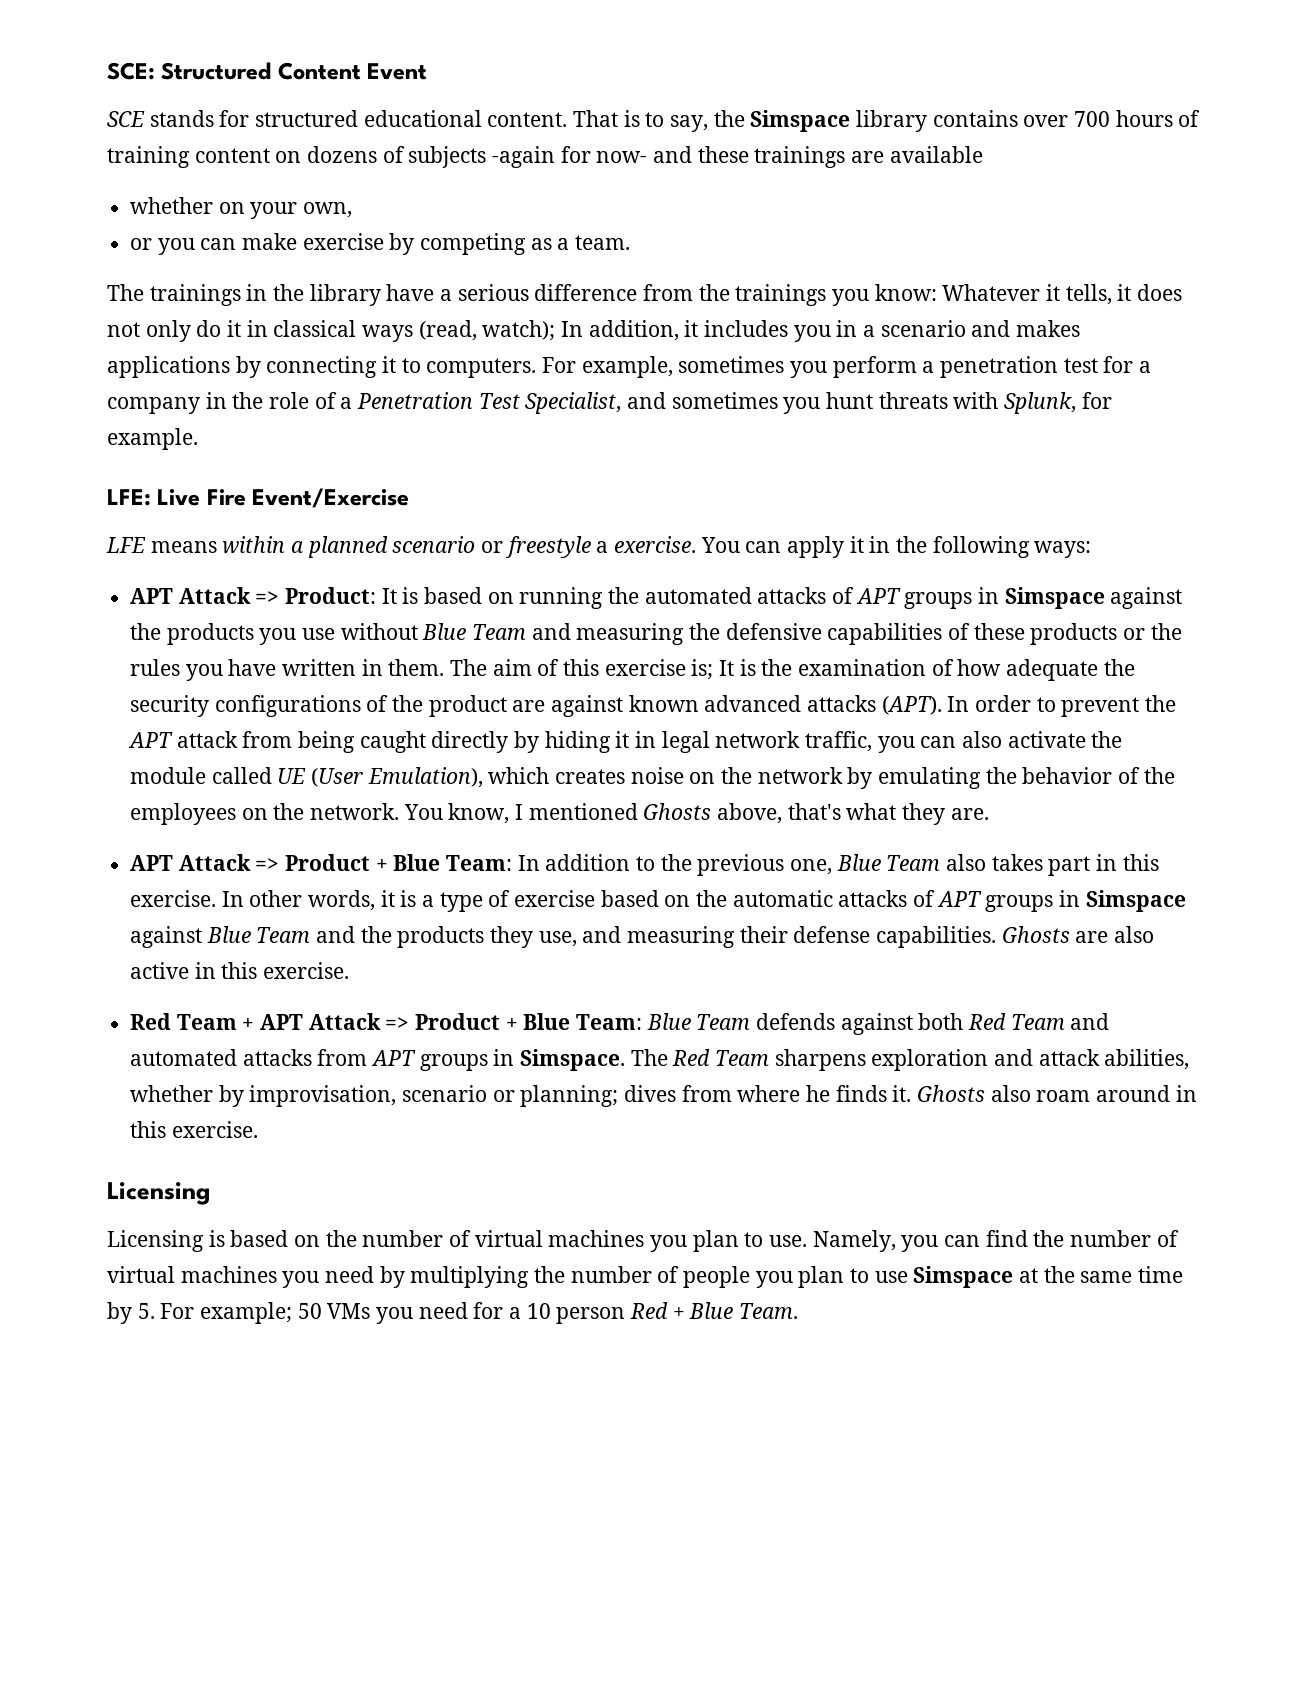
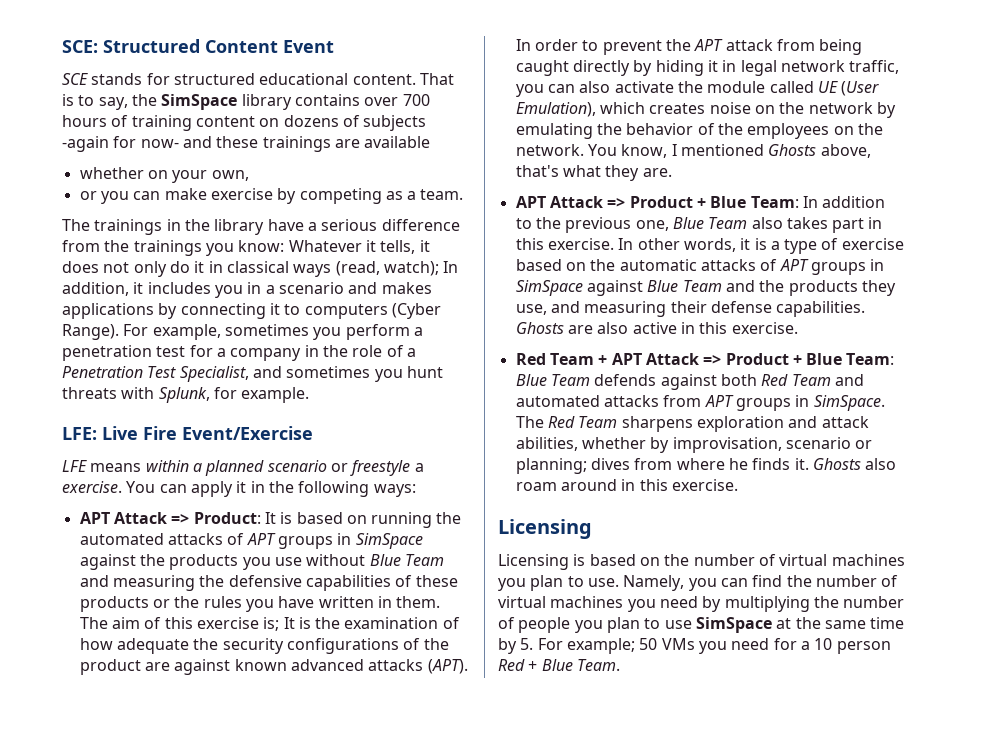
[750,110,851,132] Simspace -> [161,94,238,110] SimSpace
[426,358,537,378] computers. -> [304,303,441,319] [62,324,119,340] computers (Cyber Range).
[1004,587,1105,609] Simspace -> [355,533,423,549] SimSpace
[1085,890,1186,912] Simspace -> [515,280,583,296] SimSpace
[520,1049,626,1071] Simspace. -> [813,395,885,411] SimSpace.
[913,1266,1014,1288] Simspace -> [695,617,772,633] SimSpace

